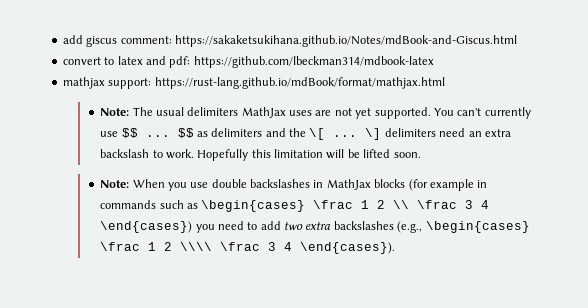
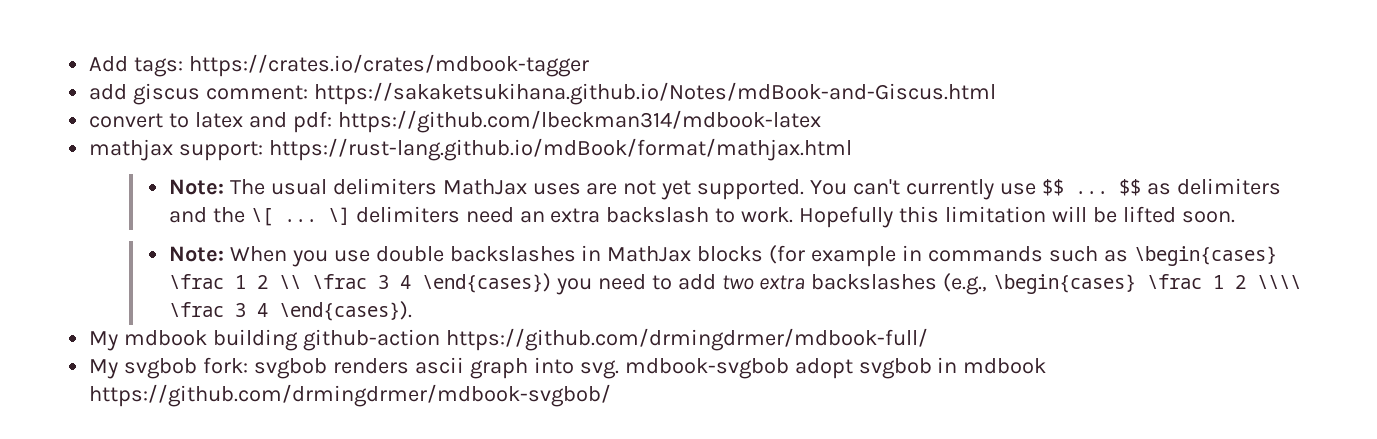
(62, 39) none -> [89,54,590,77] Add tags: https://crates.io/crates/mdbook-tagger //
(396, 248) none -> [89,328,928,351] [89,357,1047,379] [89,384,612,407] // My mdbook building github-action https://github.com/drmingdrmer/mdbook-full/ // My svgbob fork: svgbob renders ascii graph into svg. mdbook-svgbob adopt svgbob in mdbook https://github.com/drmingdrmer/mdbook-svgbob/

